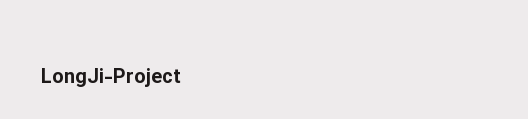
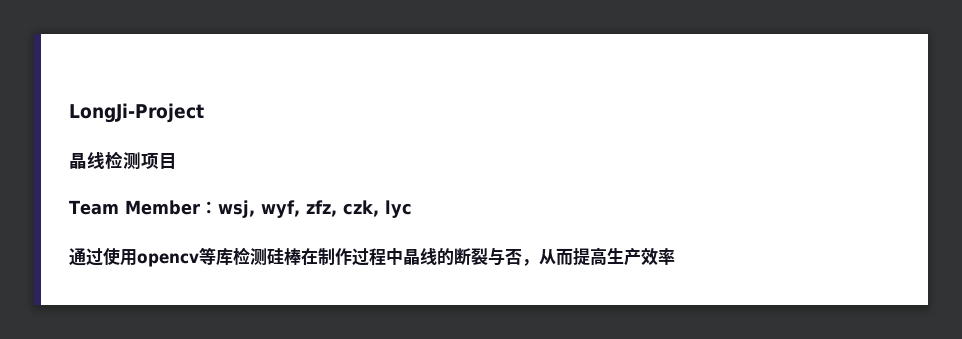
(181, 77) none -> [69,151,177,169] [69,200,412,218] [69,247,675,267] // 晶线检测项目 // Team Member：wsj, wyf, zfz, czk, lyc // 通过使用opencv等库检测硅棒在制作过程中晶线的断裂与否，从而提高生产效率

